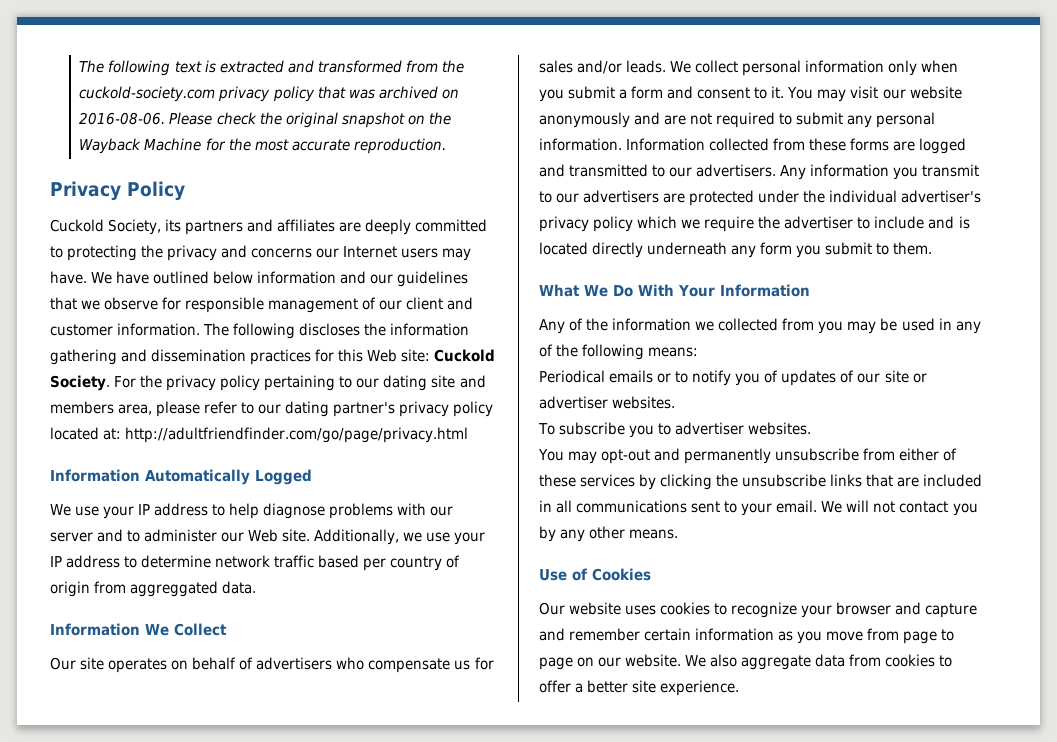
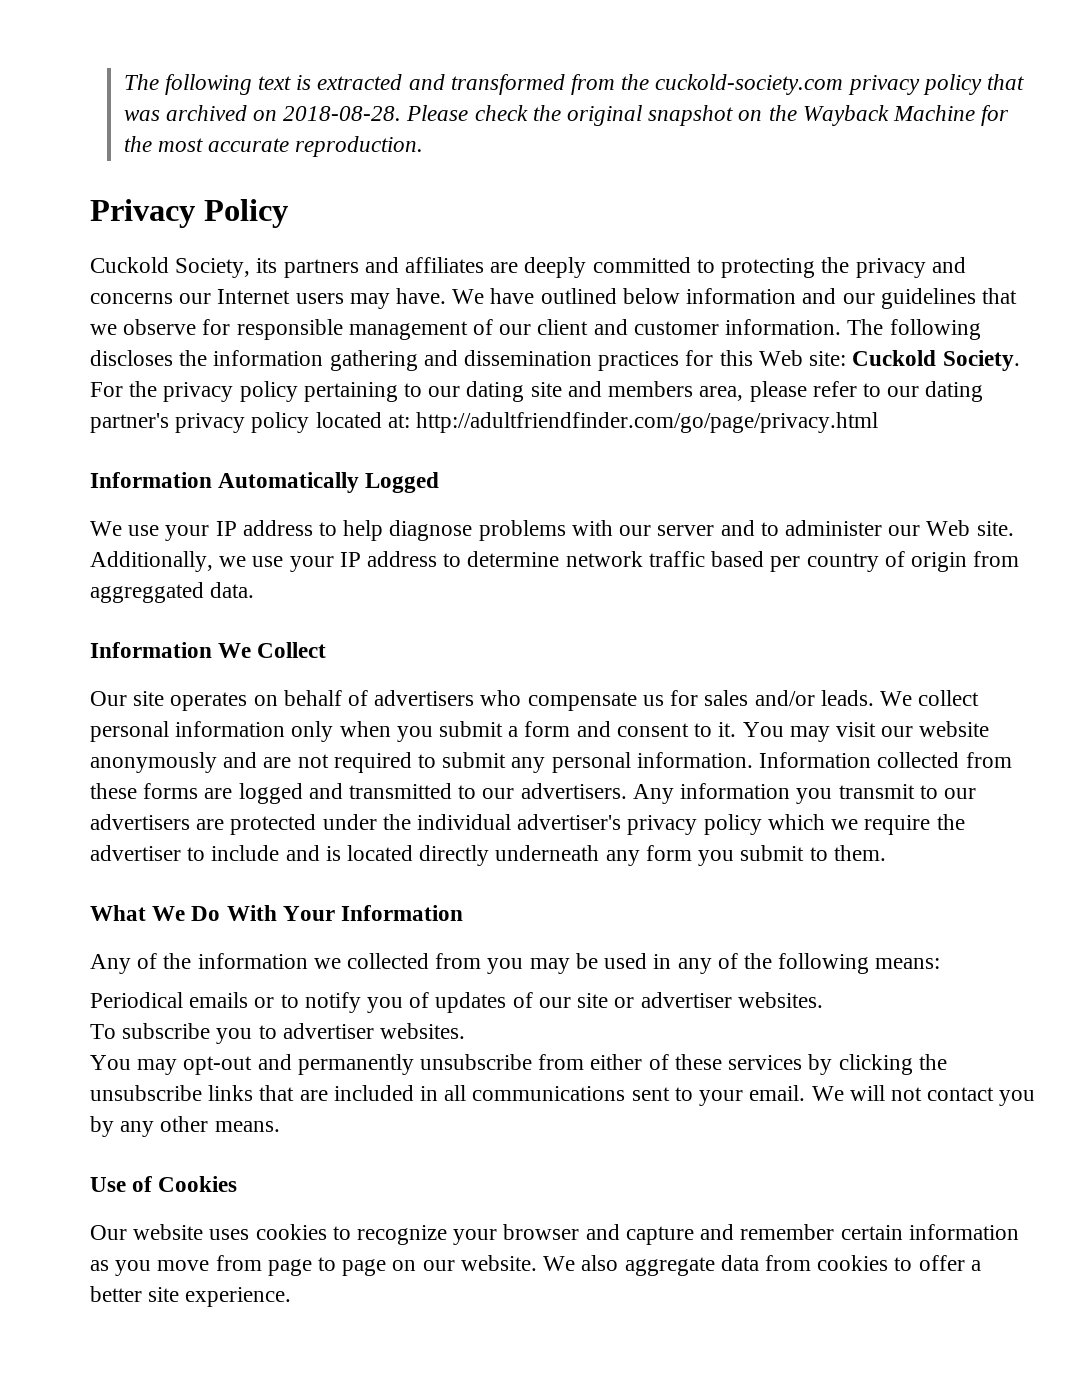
[79,112,166,125] 2016-08-06. -> [283,106,402,121] 2018-08-28.

